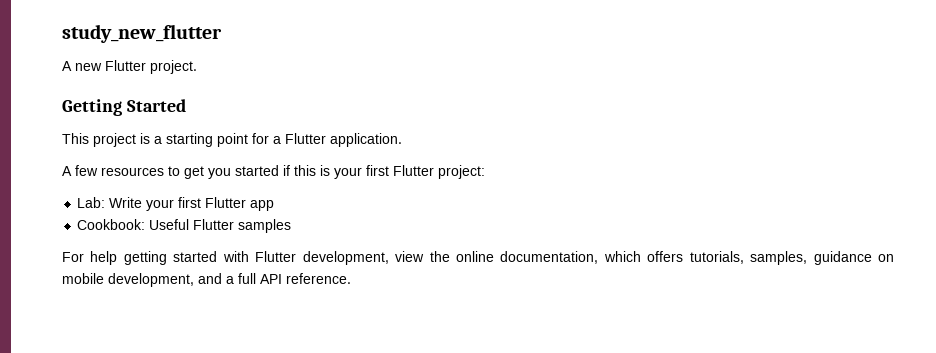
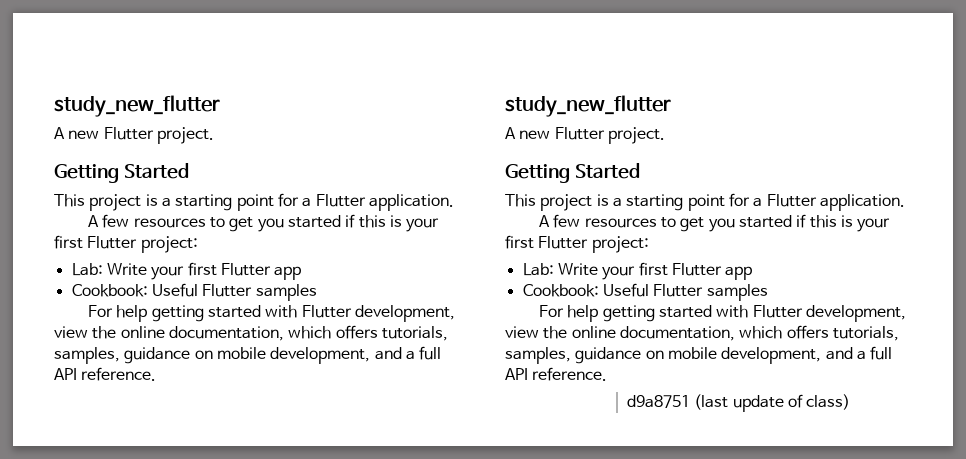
(351, 278) none -> [505,95,671,117] [505,127,665,144] [505,163,640,183] [505,193,905,211] [539,214,891,232] [505,235,649,253] [522,262,753,280] [522,283,768,301] [539,305,906,322] [505,325,899,341] [505,346,893,364] [505,367,608,381] [627,394,851,412] // study_new_flutter // A new Flutter project. // Getting Started // This project is a starting point for a Flutter application. // A few resources to get you started if this is your first Flutter project: // Lab: Write your first Flutter app // Cookbook: Useful Flutter samples // For help getting started with Flutter development, view the online documentation, which offers tutorials, samples, guidance on mobile development, and a full API reference. // d9a8751 (last update of class)

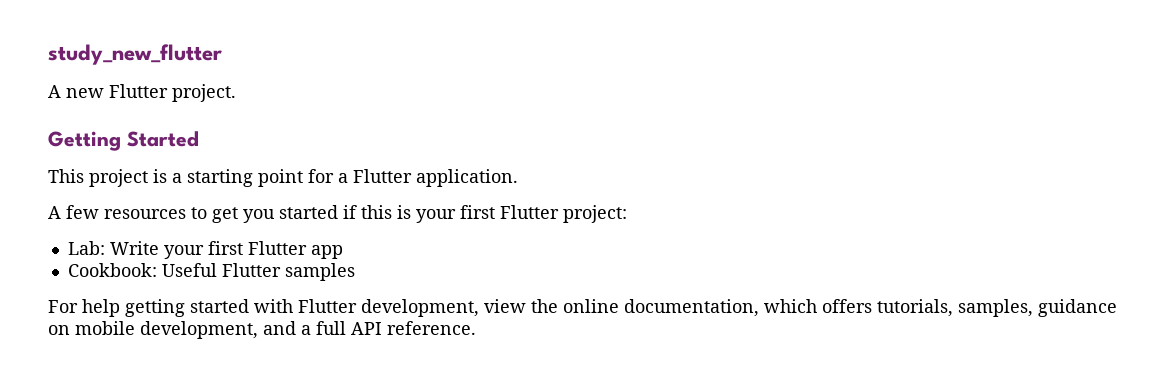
[505,95,671,117] [505,127,665,144] [505,163,640,183] [505,193,905,211] [539,214,891,232] [505,235,649,253] [522,262,753,280] [522,283,768,301] [539,305,906,322] [505,325,899,341] [505,346,893,364] [505,367,608,381] [627,394,851,412] // study_new_flutter // A new Flutter project. // Getting Started // This project is a starting point for a Flutter application. // A few resources to get you started if this is your first Flutter project: // Lab: Write your first Flutter app // Cookbook: Useful Flutter samples // For help getting started with Flutter development, view the online documentation, which offers tutorials, samples, guidance on mobile development, and a full API reference. // d9a8751 (last update of class) -> (476, 328) none

